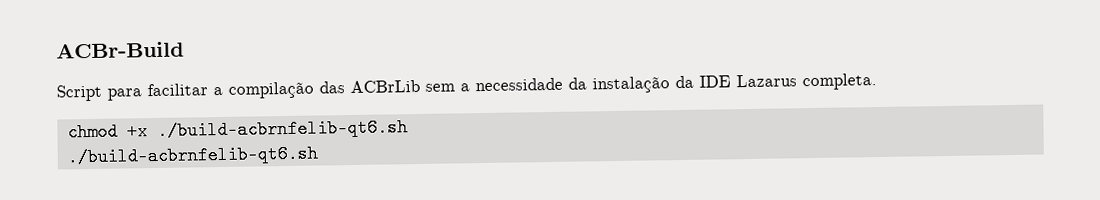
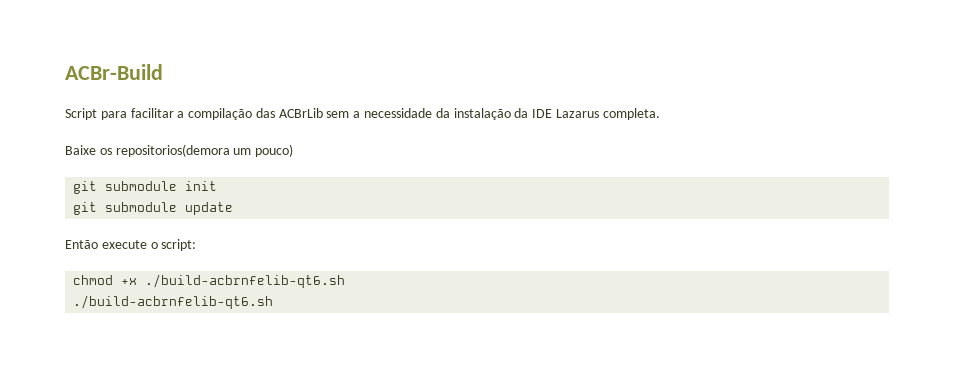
(877, 82) none -> [65,144,294,157] [73,181,218,194] [73,202,234,215] [65,239,197,251] // Baixe os repositorios(demora um pouco) // git submodule init // git submodule update // Então execute o script:

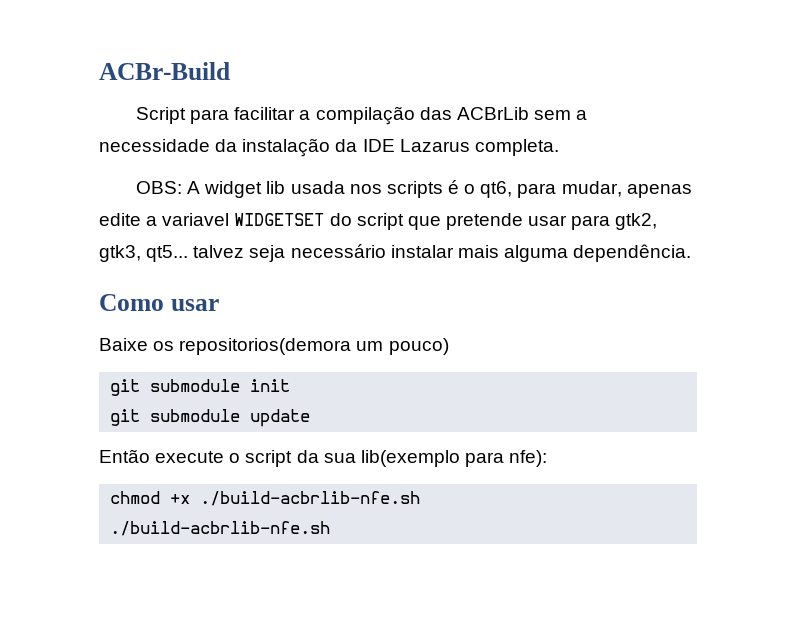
(660, 114) none -> [136,180,692,198] [99,213,658,230] [99,244,692,262] [99,294,219,311] // OBS: A widget lib usada nos scripts é o qt6, para mudar, apenas edite a variavel WIDGETSET do script que pretende usar para gtk2, gtk3, qt5... talvez seja necessário instalar mais alguma dependência. // Como usar
[161,239,197,251] script: -> [245,450,548,467] script da sua lib(exemplo para nfe):
[145,274,346,288] [73,295,274,309] ./build-acbrnfelib-qt6.sh // ./build-acbrnfelib-qt6.sh -> [200,491,421,506] [110,521,331,536] ./build-acbrlib-nfe.sh // ./build-acbrlib-nfe.sh

